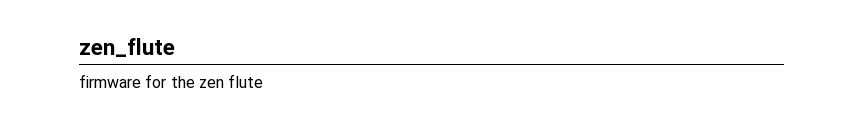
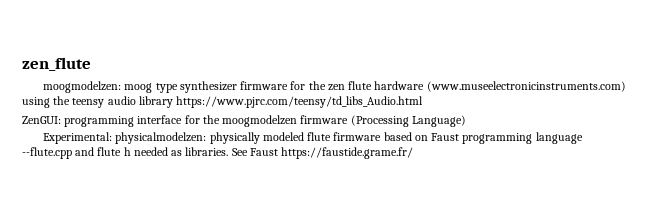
(175, 47) none -> [43,81,237,93] moogmodelzen: moog type synthesizer
(264, 81) none -> [374,81,626,92] [22,96,424,108] [22,115,466,127] [43,132,583,144] [22,147,414,159] hardware (www.museelectronicinstruments.com) using the teensy audio library https://www.pjrc.com/teensy/td_libs_Audio.html // ZenGUI: programming interface for the moogmodelzen firmware (Processing Language) // Experimental: physicalmodelzen: physically modeled flute firmware based on Faust programming language --flute.cpp and flute h needed as libraries. See Faust https://faustide.grame.fr/

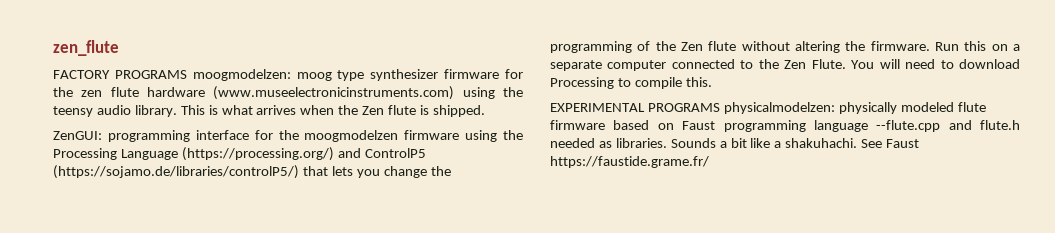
(91, 64) none -> [53,70,187,79] FACTORY PROGRAMS
[138,96,424,108] library https://www.pjrc.com/teensy/td_libs_Audio.html -> [134,105,485,117] library. This is what arrives when the Zen flute is shipped.
[350,115,466,127] [43,132,113,144] (Processing Language) // Experimental: -> [465,130,523,142] [53,147,426,161] [53,165,451,179] [550,41,1020,53] [550,59,1020,71] [550,77,712,89] [550,103,720,112] using the Processing Language (https://processing.org/) and ControlP5 (https://sojamo.de/libraries/controlP5/) that lets you change the programming of the Zen flute without altering the firmware. Run this on a separate computer connected to the Zen Flute. You will need to download Processing to compile this. // EXPERIMENTAL PROGRAMS
[97,147,131,156] flute h -> [980,120,1020,130] flute.h
(229, 151) none -> [670,138,858,148] Sounds a bit like a shakuhachi.

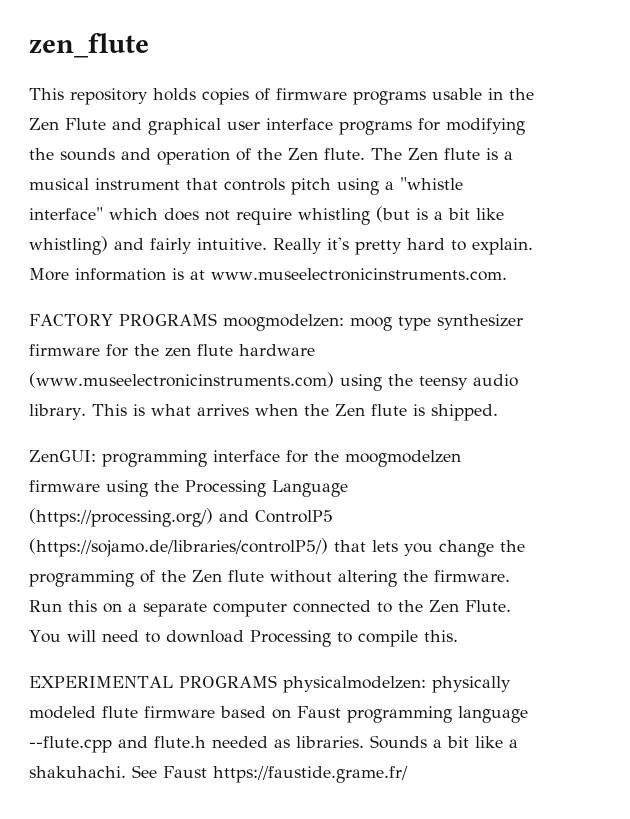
(119, 48) none -> [29,88,534,105] [29,118,525,135] [29,148,513,165] [29,177,463,195] [29,206,504,225] [29,236,533,255] [29,268,507,281] // This repository holds copies of firmware programs usable in the Zen Flute and graphical user interface programs for modifying the sounds and operation of the Zen flute. The Zen flute is a musical instrument that controls pitch using a "whistle interface" which does not require whistling (but is a bit like whistling) and fairly intuitive. Really it's pretty hard to explain. More information is at www.museelectronicinstruments.com.

